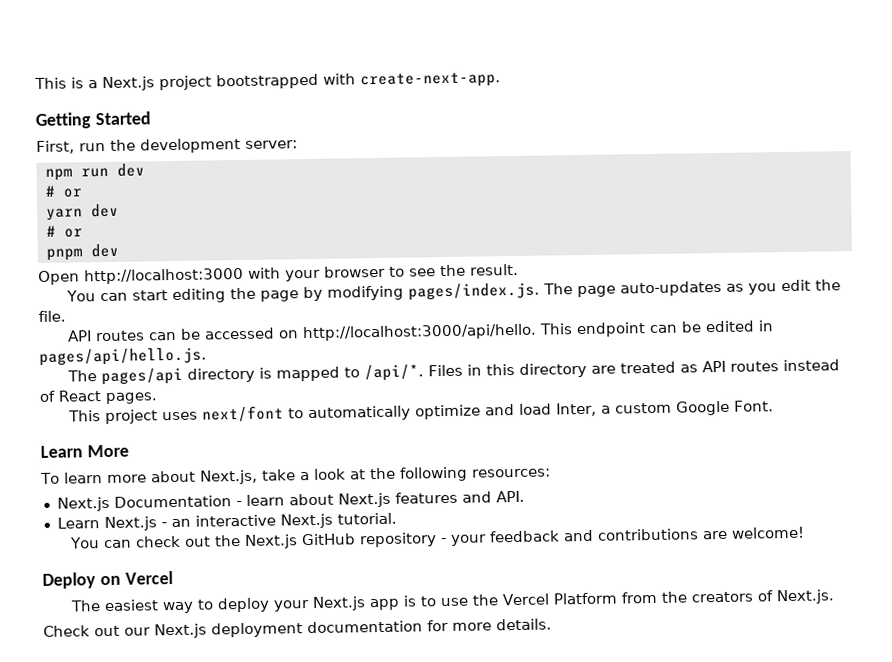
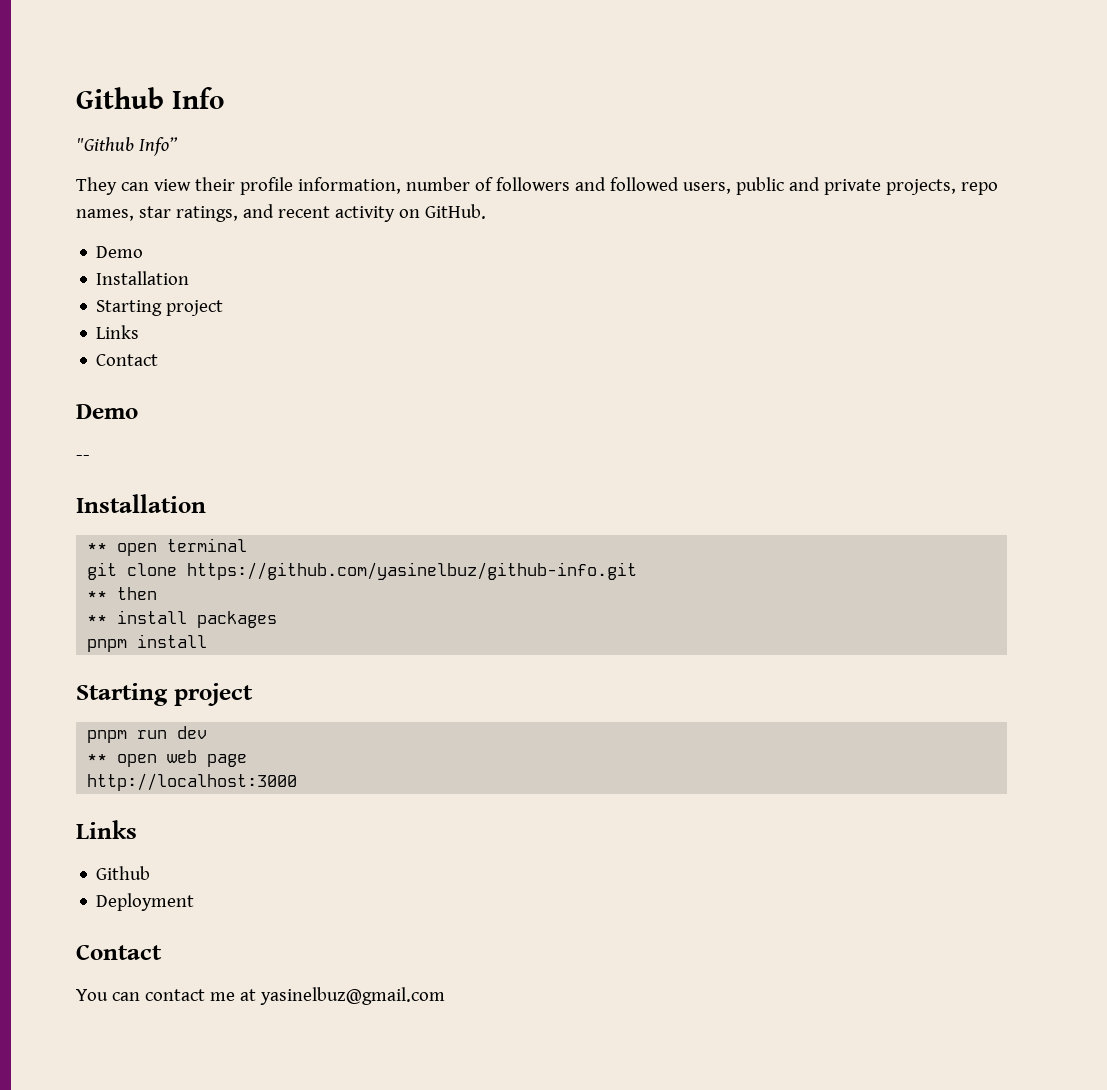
[34,72,501,92] [35,111,151,129] [36,137,298,154] [44,163,145,181] [44,185,83,198] [45,203,119,221] [45,225,83,238] [45,243,119,261] [38,263,519,285] [66,279,842,304] [38,310,66,322] [67,320,775,342] [39,347,207,366] [67,359,841,386] [39,390,158,404] [68,400,775,425] [40,444,129,458] [40,466,551,485] [56,490,525,512] [56,512,397,532] [69,526,806,549] [42,571,173,589] [70,589,836,614] [43,618,552,639] This is a Next.js project bootstrapped with create-next-app. // Getting Started // First, run the development server: // npm run dev // # or // yarn dev // # or // pnpm dev // Open http://localhost:3000 with your browser to see the result. // You can start editing the page by modifying pages/index.js. The page auto-updates as you edit the file. // API routes can be accessed on http://localhost:3000/api/hello. This endpoint can be edited in pages/api/hello.js. // The pages/api directory is mapped to /api/*. Files in this directory are treated as API routes instead of React pages. // This project uses next/font to automatically optimize and load Inter, a custom Google Font. // Learn More // To learn more about Next.js, take a look at the following resources: // Next.js Documentation - learn about Next.js features and API. // Learn Next.js - an interactive Next.js tutorial. // You can check out the Next.js GitHub repository - your feedback and contributions are welcome! // Deploy on Vercel // The easiest way to deploy your Next.js app is to use the Vercel Platform from the creators of Next.js. // Check out our Next.js deployment documentation for more details. -> [76,87,224,109] [76,137,178,156] [76,177,998,195] [76,204,486,222] [96,246,144,258] [96,271,190,285] [96,300,224,316] [96,325,140,339] [96,354,159,366] [76,404,138,419] [76,455,90,460] [76,494,206,513] [87,538,248,556] [87,562,638,580] [87,587,158,600] [87,610,278,628] [87,634,208,652] [76,683,253,706] [87,726,208,743] [87,750,248,767] [87,773,298,791] [76,820,137,839] [96,866,151,880] [96,893,195,911] [76,944,162,960] [76,987,445,1005] Github Info // "Github Info” // They can view their profile information, number of followers and followed users, public and private projects, repo names, star ratings, and recent activity on GitHub. // Demo // Installation // Starting project // Links // Contact // Demo // -- // Installation // ** open terminal // git clone https://github.com/yasinelbuz/github-info.git // ** then // ** install packages // pnpm install // Starting project // pnpm run dev // ** open web page // http://localhost:3000 // Links // Github // Deployment // Contact // You can contact me at yasinelbuz@gmail.com

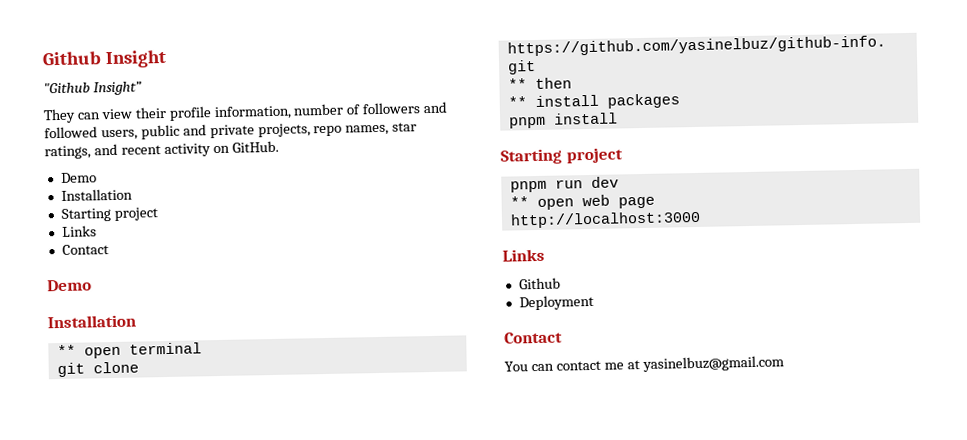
[76,87,224,109] Github Info -> [42,49,167,69] Github Insight
[138,137,178,156] Info” -> [92,81,142,96] Insight”
[76,455,90,460] // -- -> (92, 285) none

